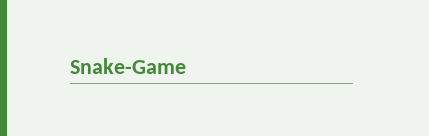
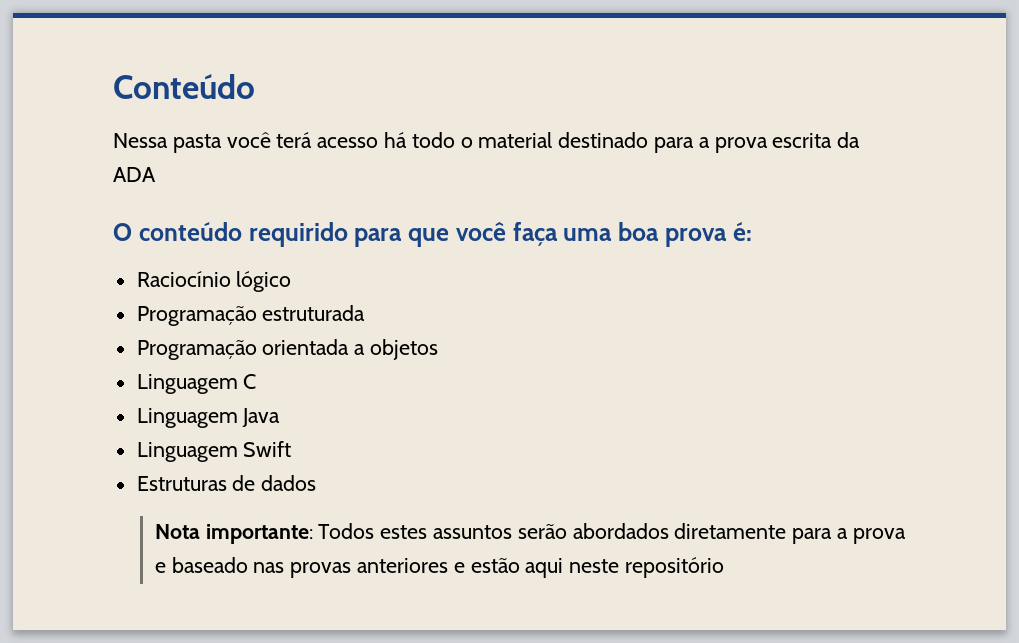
[70,58,186,74] Snake-Game -> [113,74,255,99] [113,132,861,153] [113,167,156,182] [113,222,752,247] [136,271,292,292] [136,305,366,326] [136,339,439,360] [136,374,257,394] [136,408,281,428] [136,441,292,462] [136,475,317,491] [154,523,906,544] [154,557,725,578] Conteúdo // Nessa pasta você terá acesso há todo o material destinado para a prova escrita da ADA // O conteúdo requirido para que você faça uma boa prova é: // Raciocínio lógico // Programação estruturada // Programação orientada a objetos // Linguagem C // Linguagem Java // Linguagem Swift // Estruturas de dados // Nota importante: Todos estes assuntos serão abordados diretamente para a prova e baseado nas provas anteriores e estão aqui neste repositório

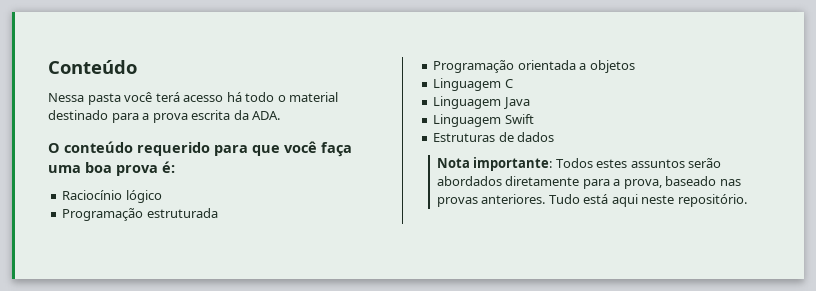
[113,167,156,182] ADA -> [252,111,281,120] ADA.
[248,222,348,247] requirido -> [137,142,210,156] requerido
[852,528,906,544] [154,562,166,573] prova e -> [623,179,662,189] prova,
[357,558,520,573] anteriores e estão -> [481,194,609,204] anteriores. Tudo está
[625,557,725,578] repositório -> [677,194,747,207] repositório.

